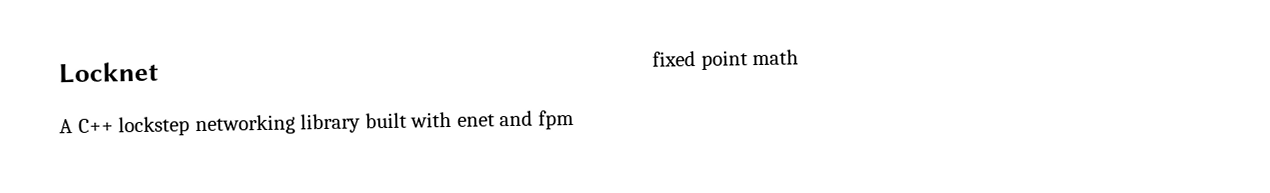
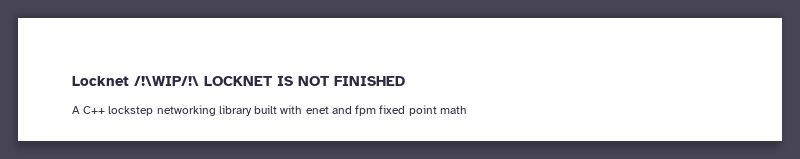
(159, 72) none -> [134,76,405,86] /!\WIP/!\ LOCKNET IS NOT FINISHED

